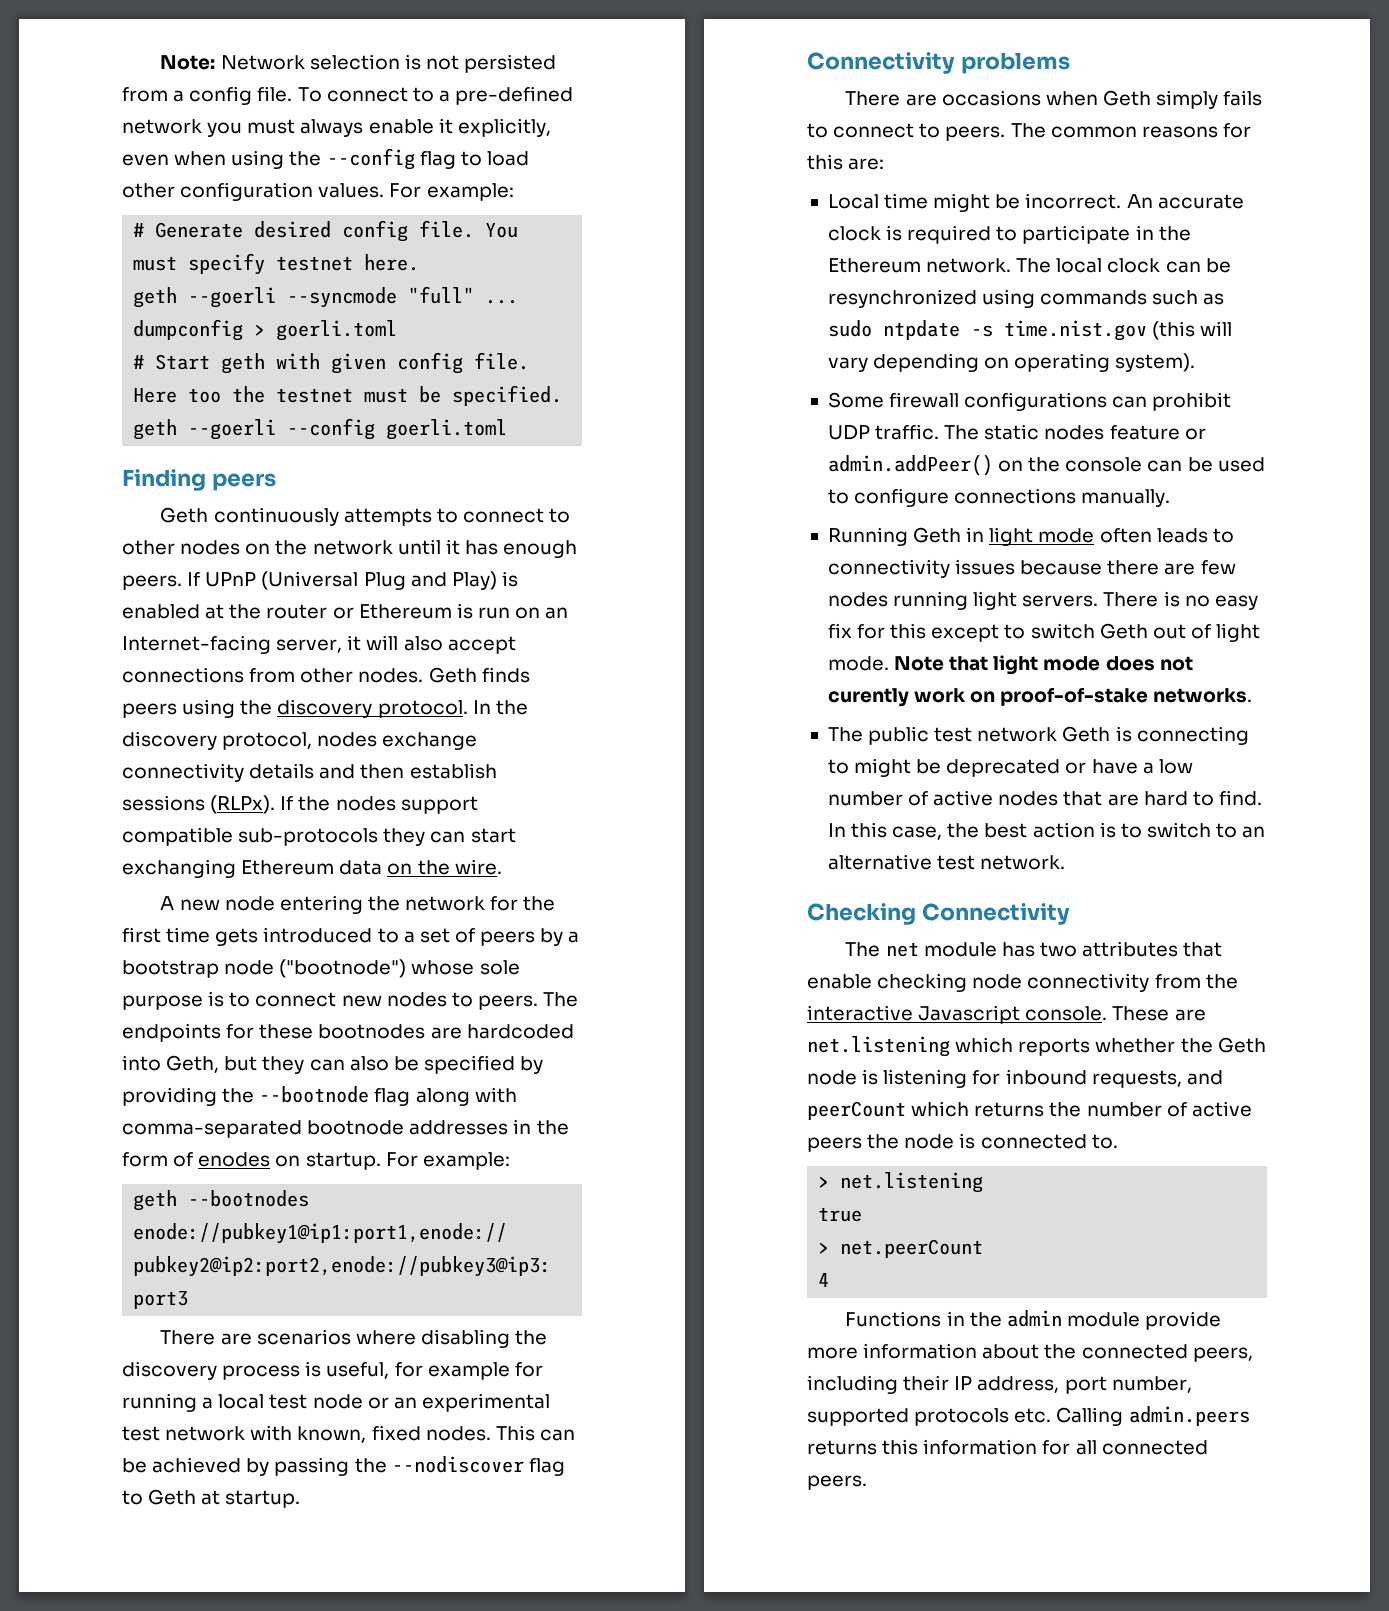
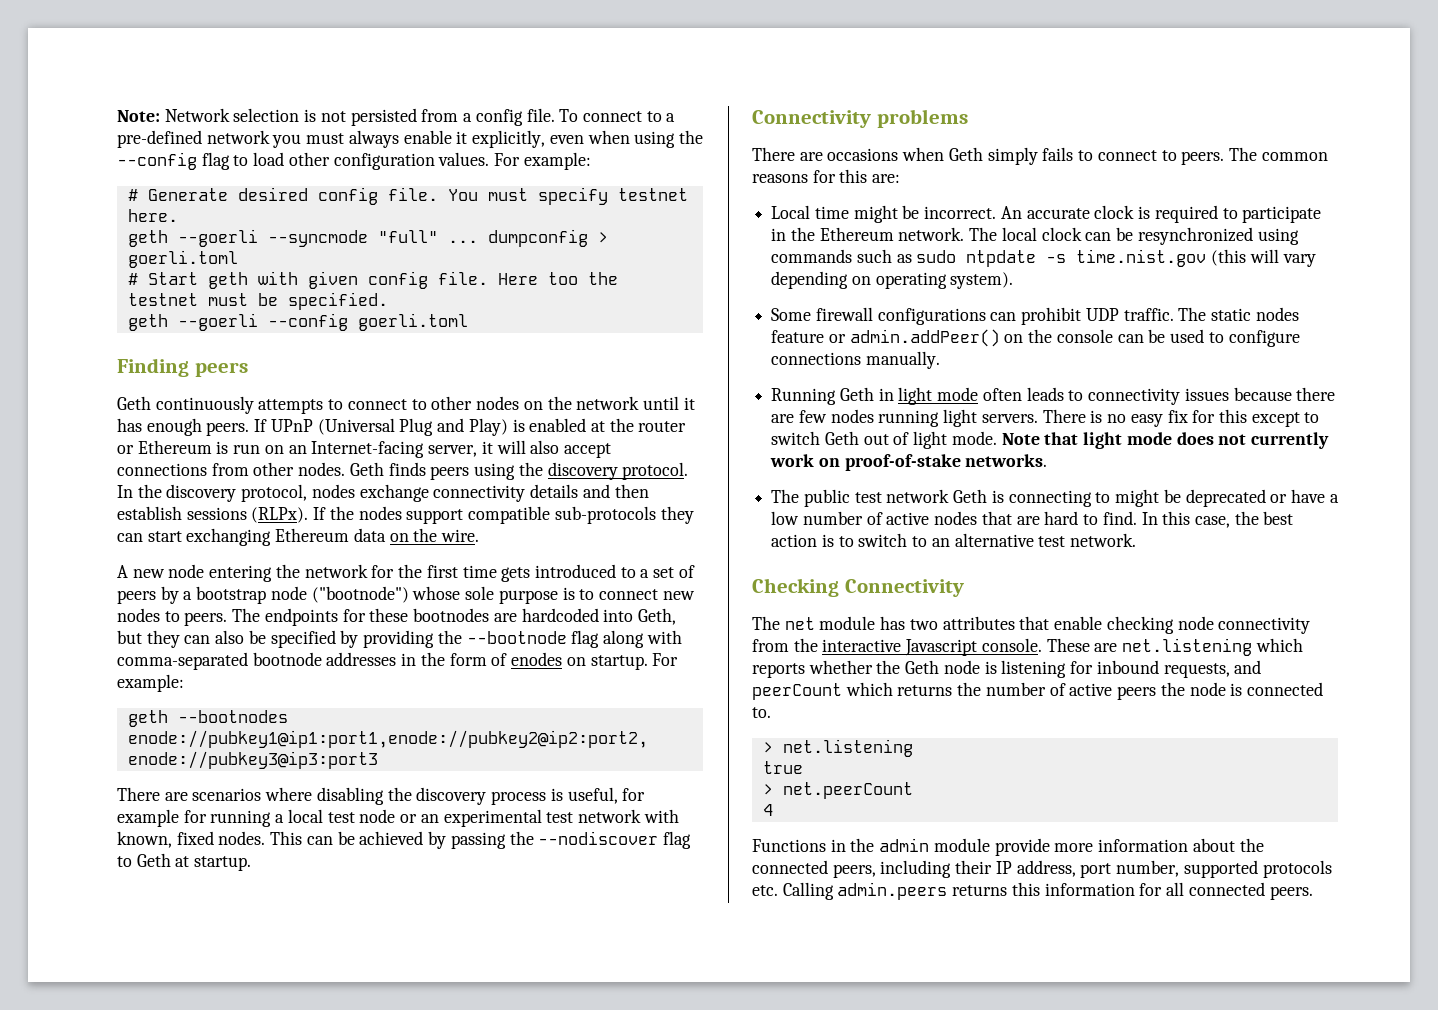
[827,688,909,707] curently -> [1250,432,1329,449] currently

